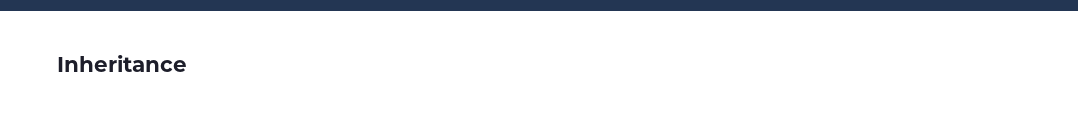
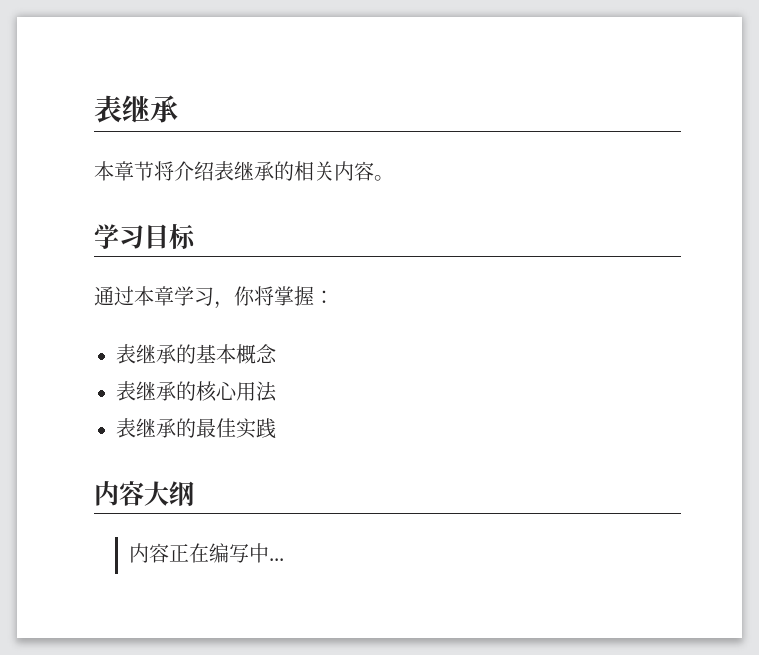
[57,55,187,72] Inheritance -> [94,95,178,123] [94,161,394,181] [94,224,196,250] [94,286,334,309] [116,344,277,364] [116,381,277,402] [116,418,276,439] [94,481,194,506] [128,543,284,563] 表继承 // 本章节将介绍表继承的相关内容。 // 学习目标 // 通过本章学习，你将掌握： // 表继承的基本概念 // 表继承的核心用法 // 表继承的最佳实践 // 内容大纲 // 内容正在编写中...

